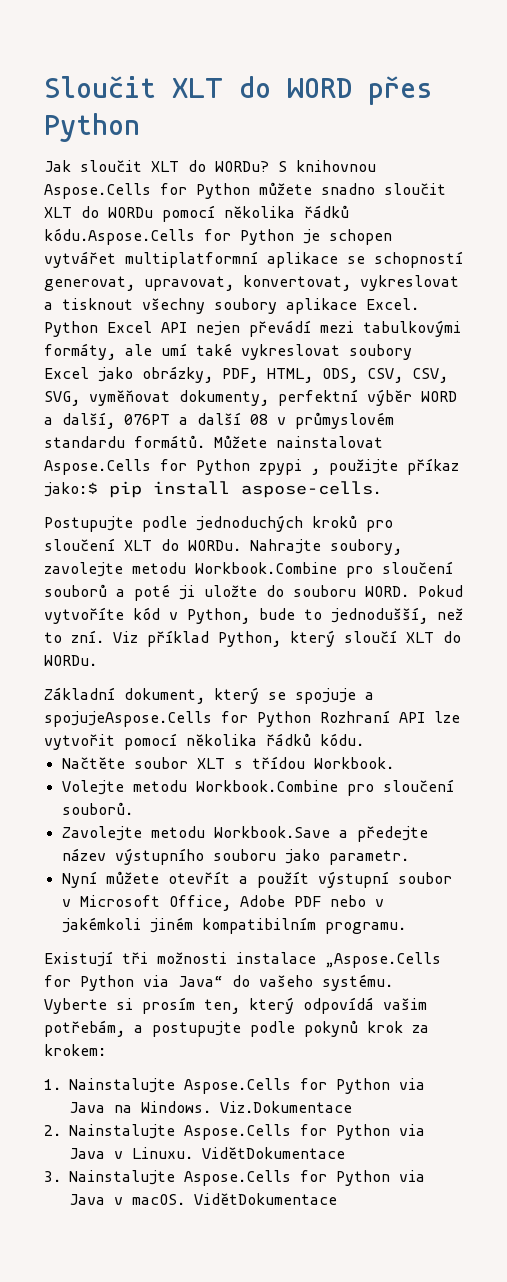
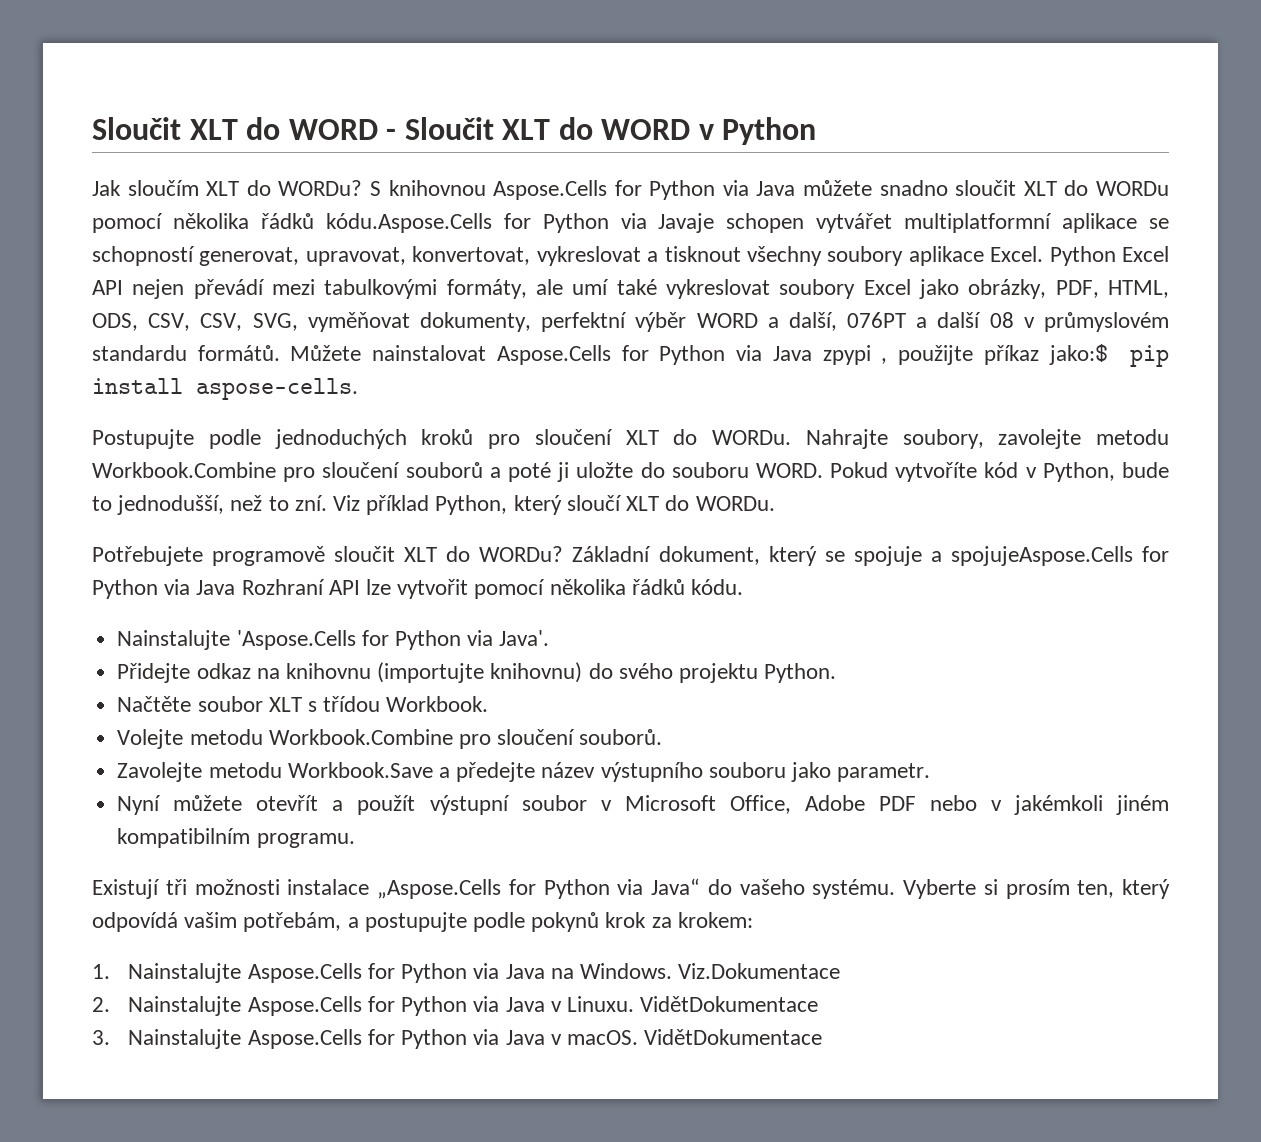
[44,76,433,105] Sloučit XLT do WORD přes -> [92,117,714,140] Sloučit XLT do WORD - Sloučit XLT do WORD v
[80,160,142,172] sloučit -> [127,180,199,196] sloučím
(250, 191) none -> [722,180,796,196] via Java
[303,229,320,244] je -> [620,213,715,233] via Javaje
(250, 467) none -> [736,345,812,361] via Java
(97, 660) none -> [92,546,564,566] Potřebujete programově sloučit XLT do WORDu?
(311, 719) none -> [164,579,236,595] via Java
(364, 739) none -> [117,630,550,650] [117,662,837,683] // Nainstalujte 'Aspose.Cells for Python via Java'. // Přidejte odkaz na knihovnu (importujte knihovnu) do svého projektu Python.

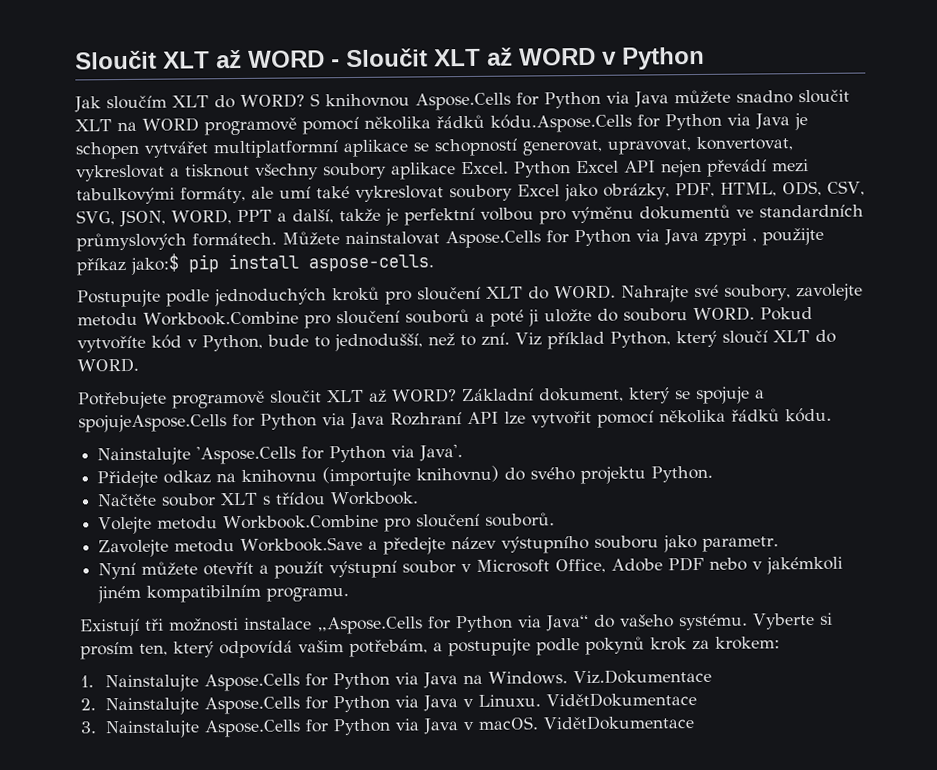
[92,117,281,140] Sloučit XLT do -> [75,49,242,70] Sloučit XLT až
[558,117,593,140] do -> [487,47,513,66] až
[278,180,363,196] WORDu? -> [239,93,305,108] WORD?
[1064,180,1170,196] do WORDu -> [116,117,297,136] na WORD programově
[658,213,715,233] Javaje -> [754,113,808,131] Java je
[200,312,1169,332] [92,345,280,361] CSV, SVG, vyměňovat dokumenty, perfektní výběr WORD a další, 076PT a další 08 v průmyslovém standardu formátů. -> [76,204,864,228] [76,232,277,252] SVG, JSON, WORD, PPT a další, takže je perfektní volbou pro výměnu dokumentů ve standardních průmyslových formátech.
[712,429,888,449] WORDu. Nahrajte -> [553,284,719,303] WORD. Nahrajte své
[695,496,775,511] WORDu. -> [77,357,139,373] WORD.
[446,546,564,562] do WORDu? -> [368,388,457,403] až WORD?

